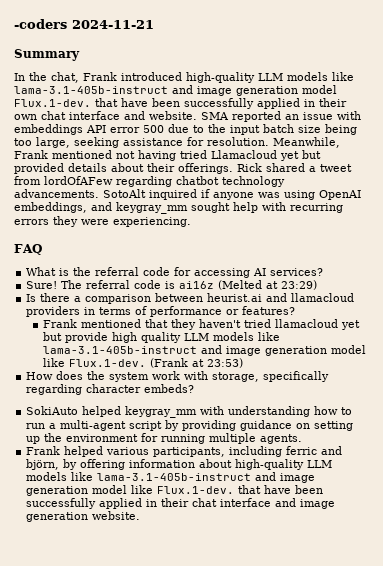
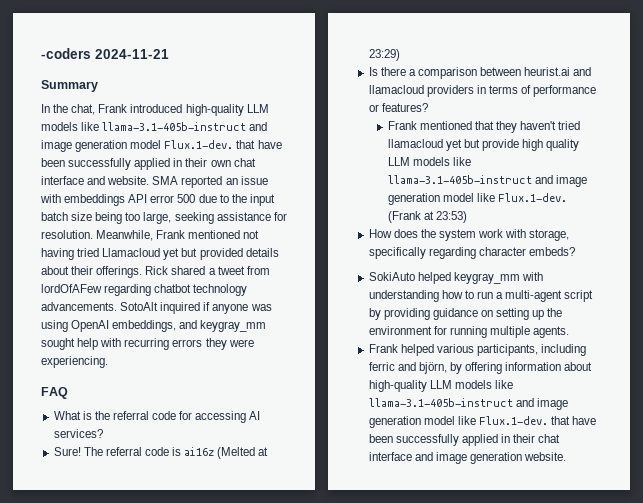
[14,86,168,94] lama-3.1-405b-instruct -> [102,122,247,131] llama-3.1-405b-instruct
[42,346,197,354] lama-3.1-405b-instruct -> [387,175,532,184] llama-3.1-405b-instruct
[97,473,252,481] lama-3.1-405b-instruct -> [368,398,513,407] llama-3.1-405b-instruct

